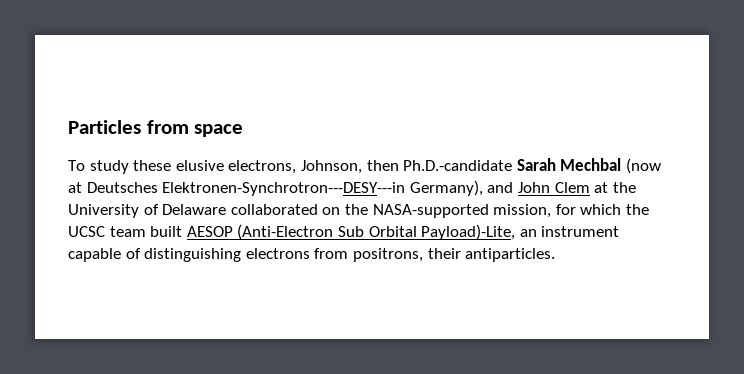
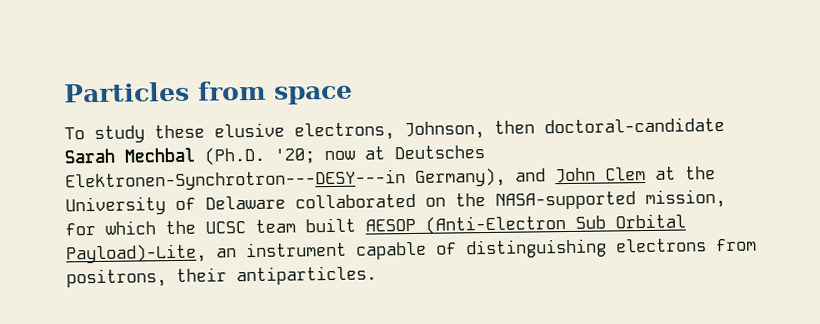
[403,160,513,171] Ph.D.-candidate -> [544,116,725,134] doctoral-candidate
[625,158,661,174] (now -> [204,146,355,166] (Ph.D. '20; now

